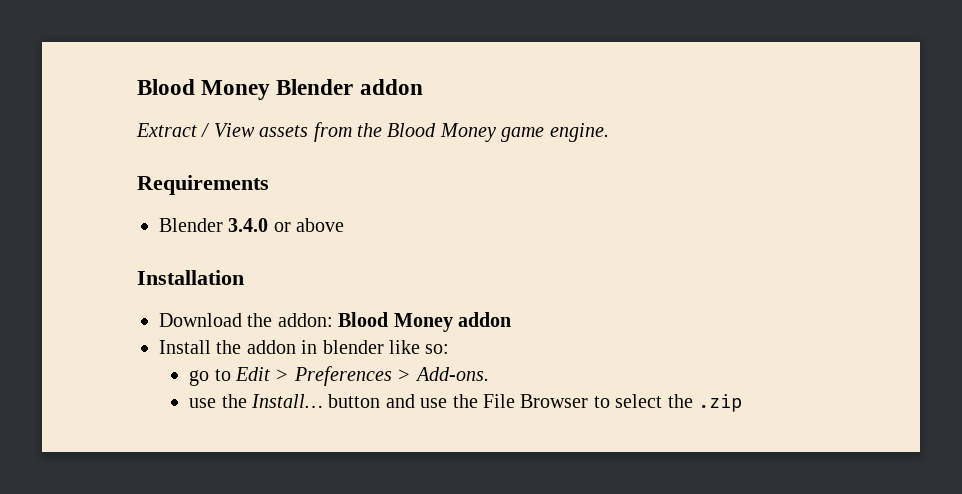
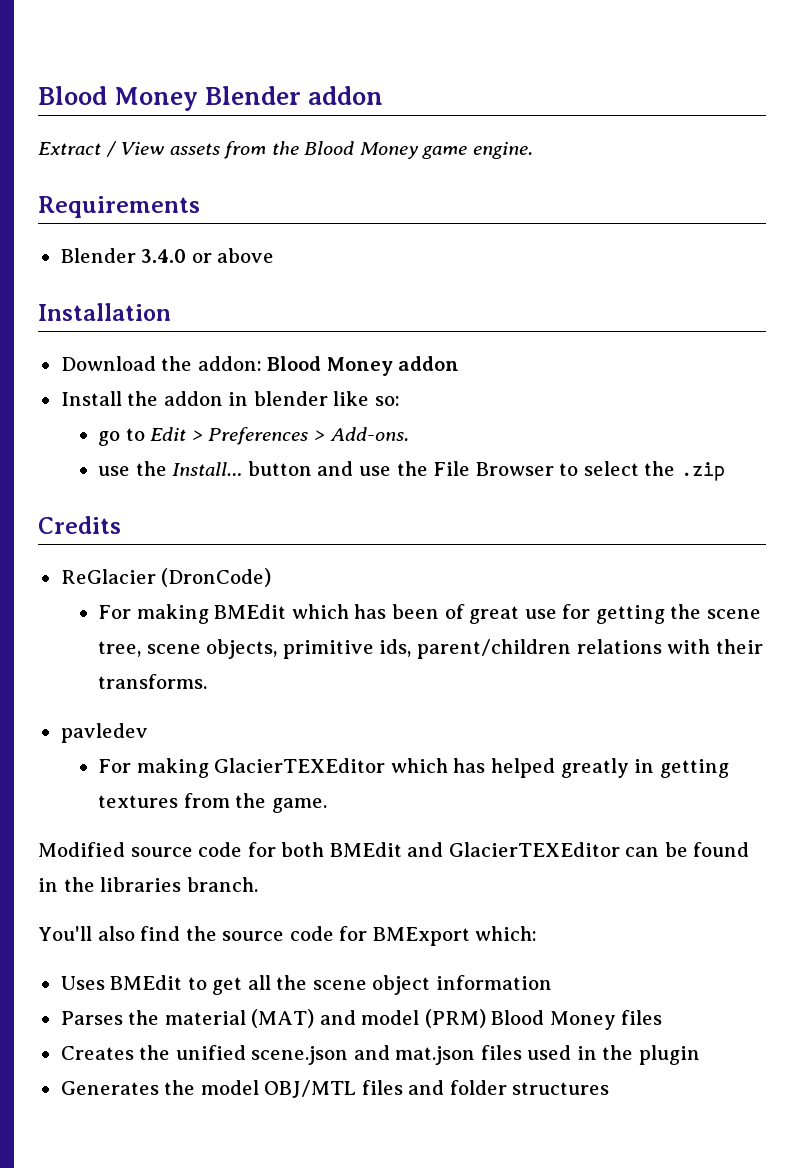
(742, 403) none -> [38,516,121,534] [60,568,272,587] [98,604,761,624] [98,639,763,659] [98,674,208,689] [60,723,148,743] [98,758,729,778] [98,793,327,813] [38,842,750,857] [38,877,258,892] [38,926,538,946] [60,975,552,995] [60,1009,663,1030] [60,1045,700,1065] [60,1080,610,1098] // Credits // ReGlacier (DronCode) // For making BMEdit which has been of great use for getting the scene tree, scene objects, primitive ids, parent/children relations with their transforms. // pavledev // For making GlacierTEXEditor which has helped greatly in getting textures from the game. // Modified source code for both BMEdit and GlacierTEXEditor can be found in the libraries branch. // You'll also find the source code for BMExport which: // Uses BMEdit to get all the scene object information // Parses the material (MAT) and model (PRM) Blood Money files // Creates the unified scene.json and mat.json files used in the plugin // Generates the model OBJ/MTL files and folder structures

